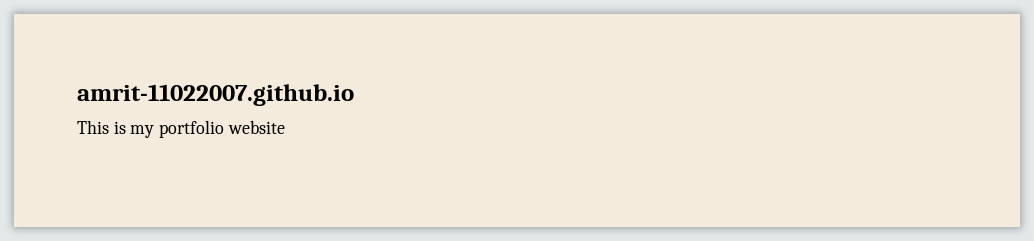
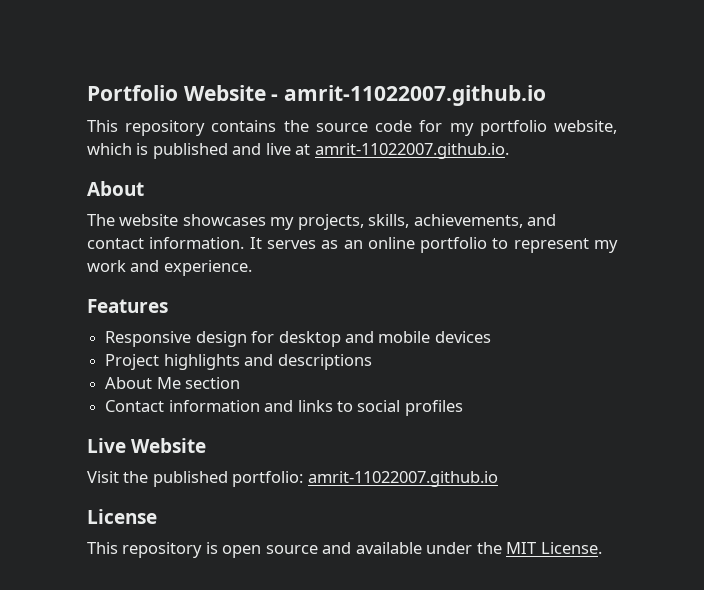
(77, 95) none -> [87,85,279,101] Portfolio Website -
[113,120,285,138] is my portfolio website -> [125,120,617,136] [87,143,509,159] [87,181,144,196] [87,214,557,230] [87,237,619,253] [87,260,252,276] [87,299,168,313] [105,331,491,347] [105,354,372,370] [105,377,241,389] [105,400,463,416] [87,438,207,453] [87,471,498,487] [87,509,157,524] [87,542,602,558] repository contains the source code for my portfolio website, which is published and live at amrit-11022007.github.io. // About // The website showcases my projects, skills, achievements, and contact information. It serves as an online portfolio to represent my work and experience. // Features // Responsive design for desktop and mobile devices // Project highlights and descriptions // About Me section // Contact information and links to social profiles // Live Website // Visit the published portfolio: amrit-11022007.github.io // License // This repository is open source and available under the MIT License.

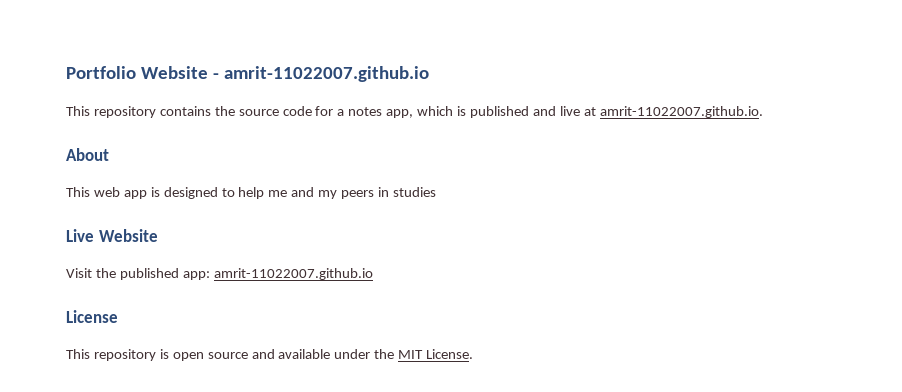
[449,120,617,136] my portfolio website, -> [337,107,414,118] a notes app,
[87,214,557,230] [87,237,619,253] [87,260,252,276] [87,299,168,313] [105,331,491,347] [105,354,372,370] [105,377,241,389] [105,400,463,416] The website showcases my projects, skills, achievements, and contact information. It serves as an online portfolio to represent my work and experience. // Features // Responsive design for desktop and mobile devices // Project highlights and descriptions // About Me section // Contact information and links to social profiles -> [66,187,436,199] This web app is designed to help me and my peers in studies
[232,471,304,487] portfolio: -> [182,271,210,280] app:

